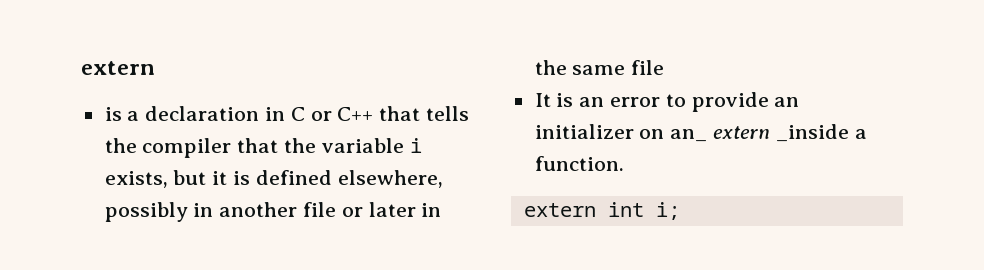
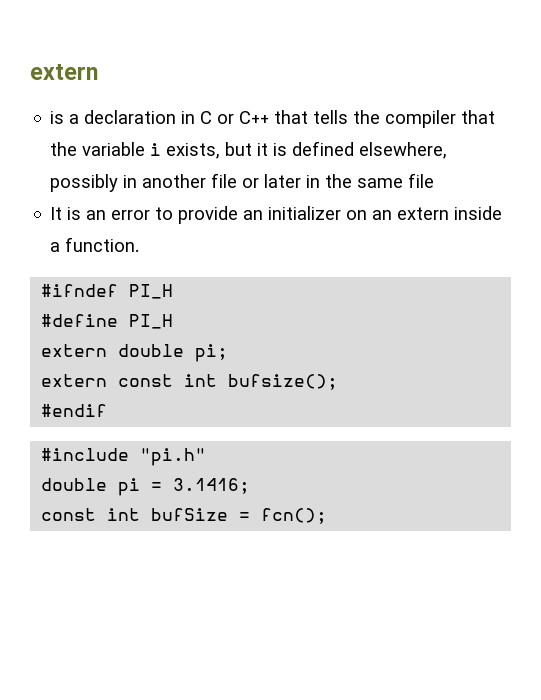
[670,124,849,142] an_ extern _inside -> [372,206,503,220] an extern inside
[523,202,680,220] extern int i; -> [41,284,174,299] [41,314,174,329] [41,344,229,362] [41,374,339,390] [41,404,108,417] [41,448,207,466] [41,478,251,496] [41,508,328,524] #ifndef PI_H // #define PI_H // extern double pi; // extern const int bufsize(); // #endif // #include "pi.h" // double pi = 3.1416; // const int bufSize = fcn();

